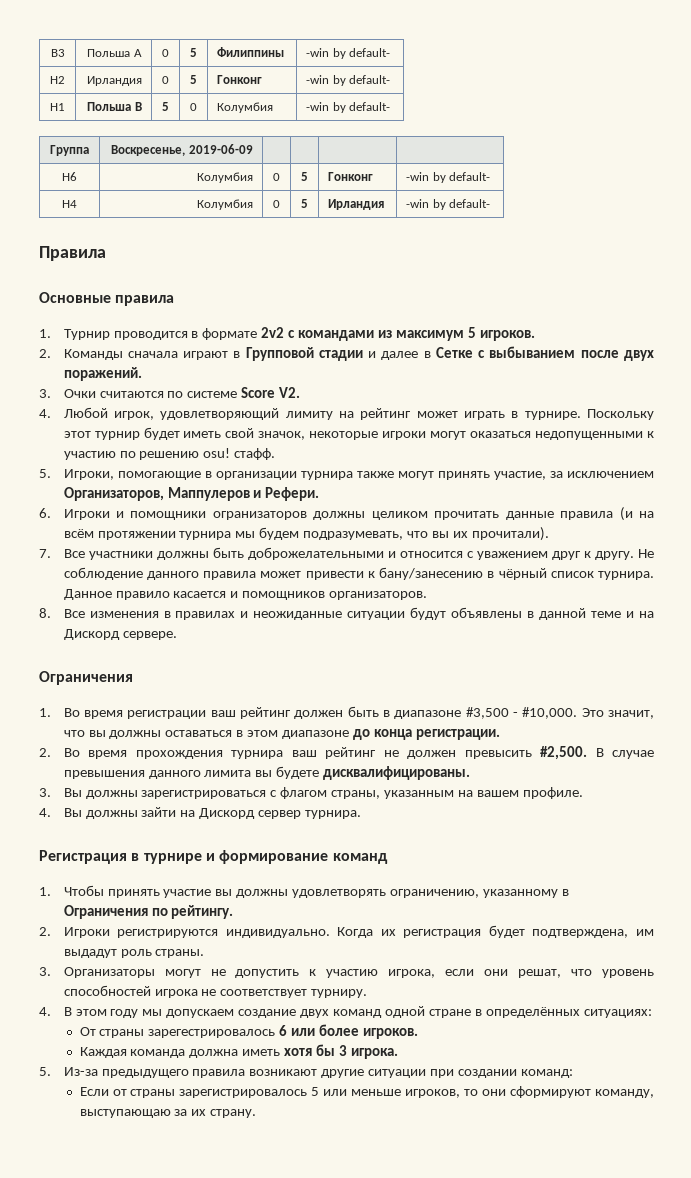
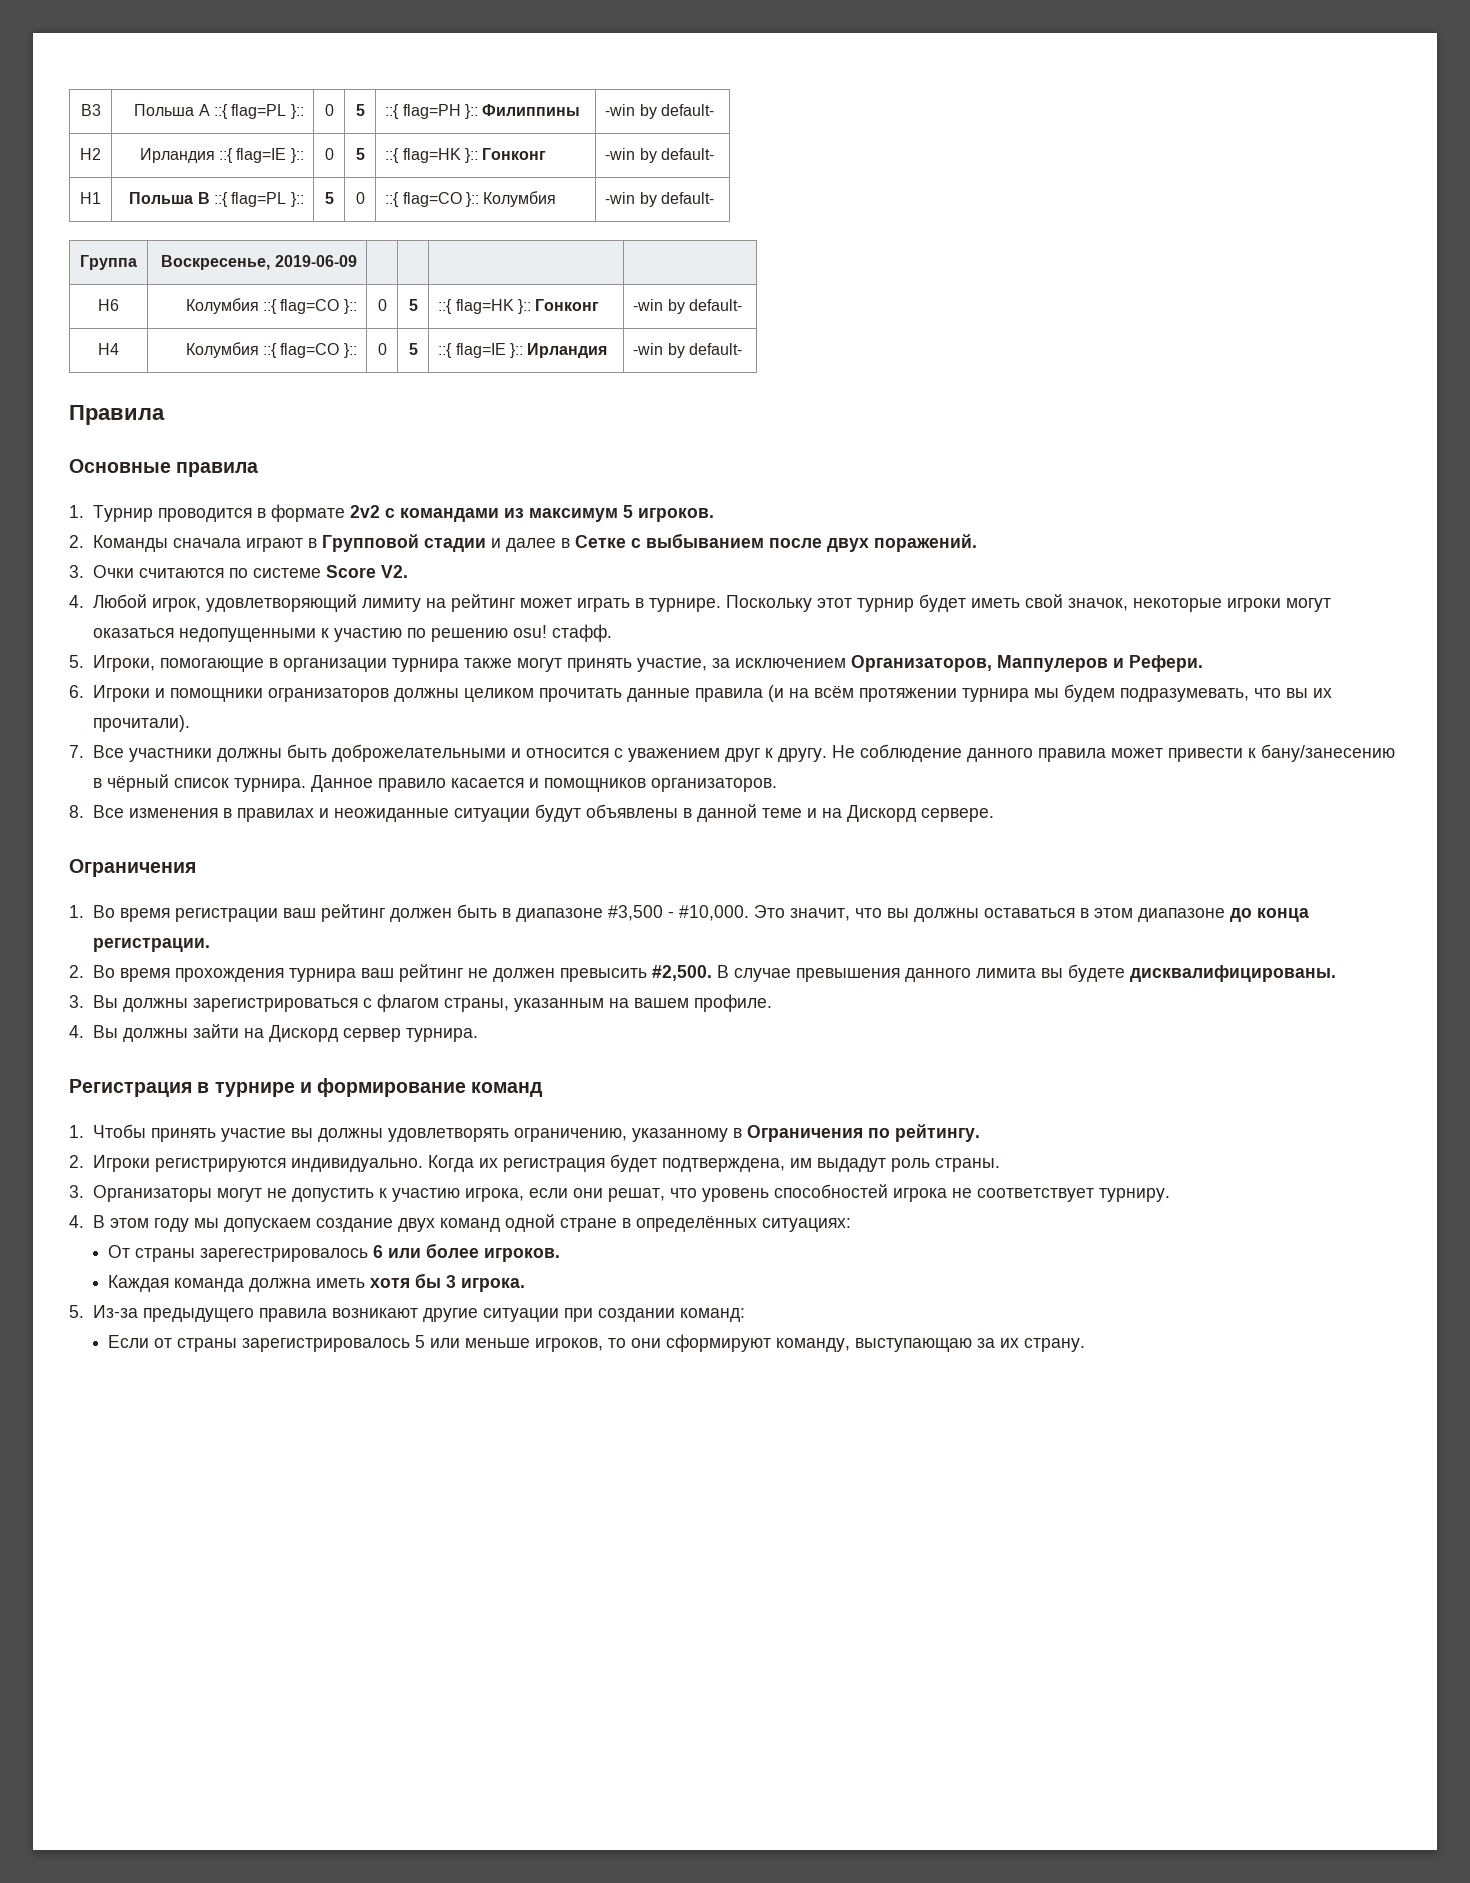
[162,49,169,57] [190,48,197,57] | 0 | 5 | -> [213,104,304,119] [324,104,334,116] [355,104,365,116] [385,104,479,119] ::{ flag=PL }:: | 0 | 5 | ::{ flag=PH }::
[162,76,169,84] [190,75,197,84] | 0 | 5 | -> [218,148,304,163] [324,148,334,160] [355,148,365,160] [385,148,479,163] ::{ flag=IE }:: | 0 | 5 | ::{ flag=HK }::
(142, 106) none -> [213,192,304,207] ::{ flag=PL }::
(197, 107) none -> [385,192,480,207] ::{ flag=CO }::
[273,173,280,181] [301,172,308,181] | 0 | 5 | -> [262,299,357,314] [377,299,387,311] [408,299,418,311] [438,299,532,314] ::{ flag=CO }:: | 0 | 5 | ::{ flag=HK }::
[273,200,280,208] [301,199,308,208] | 0 | 5 | -> [262,343,357,358] [377,343,387,355] [408,343,418,355] [438,343,524,358] ::{ flag=CO }:: | 0 | 5 | ::{ flag=IE }::

